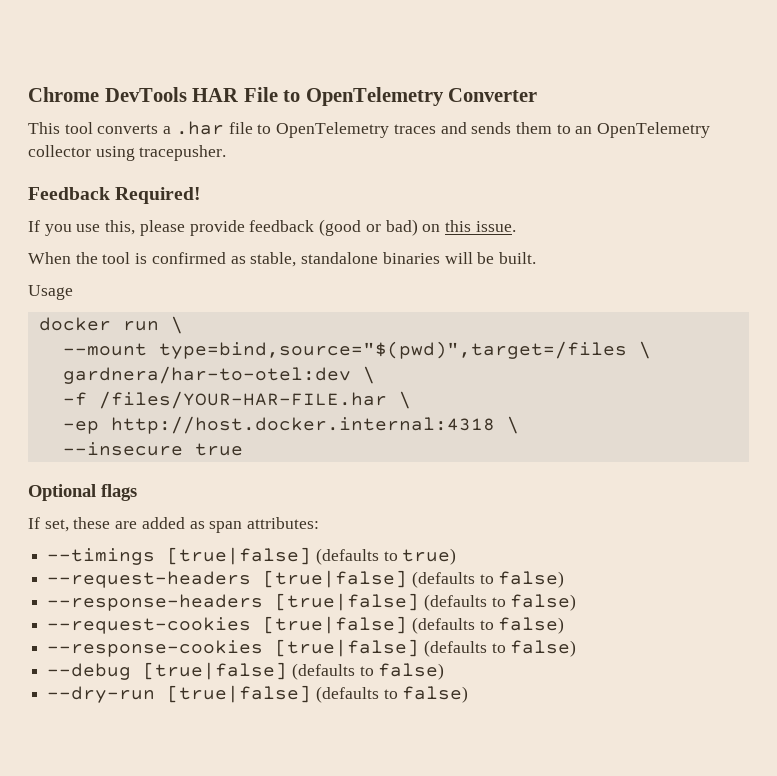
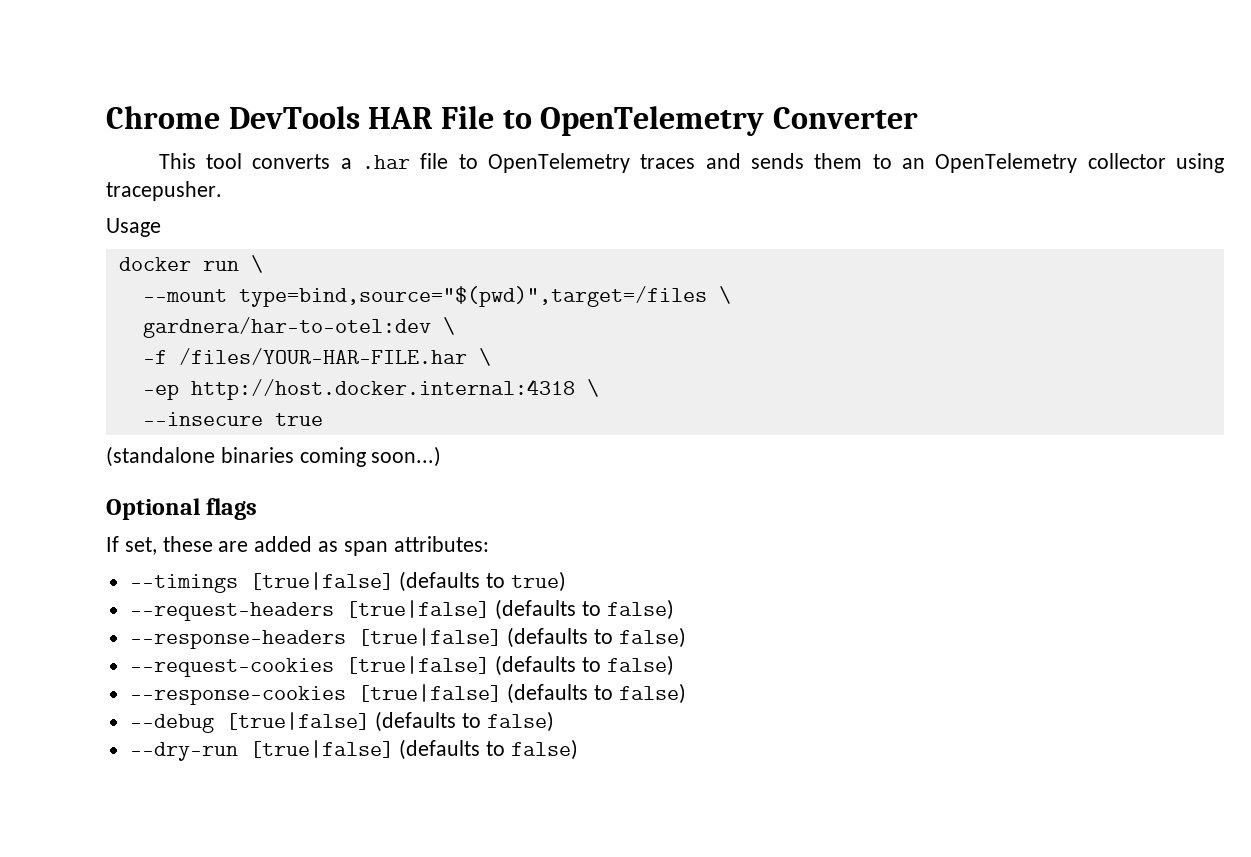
[28,187,202,204] [28,219,516,236] [28,252,536,267] // Feedback Required! // If you use this, please provide feedback (good or bad) on this issue. // When the tool is confirmed as stable, standalone binaries will be built. -> (222, 191) none
(243, 449) none -> [106,446,442,467] // (standalone binaries coming soon...)

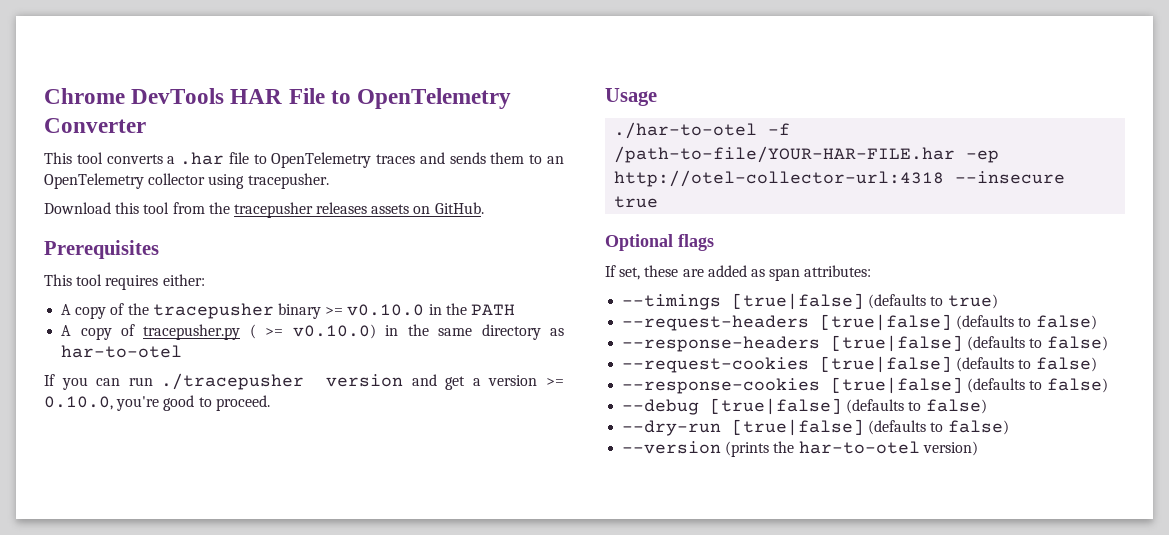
[106,218,161,237] [118,255,263,273] [142,286,731,307] [142,317,455,338] [142,348,491,366] [142,379,599,400] [142,412,323,426] [106,446,442,467] Usage // docker run \ // --mount type=bind,source="$(pwd)",target=/files \ // gardnera/har-to-otel:dev \ // -f /files/YOUR-HAR-FILE.har \ // -ep http://host.docker.internal:4318 \ // --insecure true // (standalone binaries coming soon...) -> [44,202,484,218] [44,240,159,259] [44,274,205,290] [61,303,515,319] [61,324,564,340] [61,345,183,358] [44,373,564,390] [44,395,270,411] [605,88,657,106] [614,122,791,139] [614,146,1000,163] [614,170,1066,187] [614,196,659,208] Download this tool from the tracepusher releases assets on GitHub. // Prerequisites // This tool requires either: // A copy of the tracepusher binary >= v0.10.0 in the PATH // A copy of tracepusher.py ( >= v0.10.0) in the same directory as har-to-otel // If you can run ./tracepusher version and get a version >= 0.10.0, you're good to proceed. // Usage // ./har-to-otel -f /path-to-file/YOUR-HAR-FILE.har -ep http://otel-collector-url:4318 --insecure true
(579, 749) none -> [622,441,978,457] // --version (prints the har-to-otel version)

